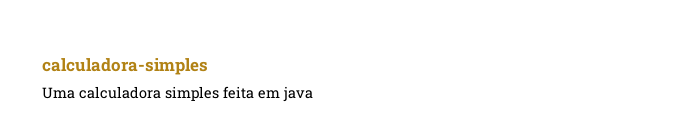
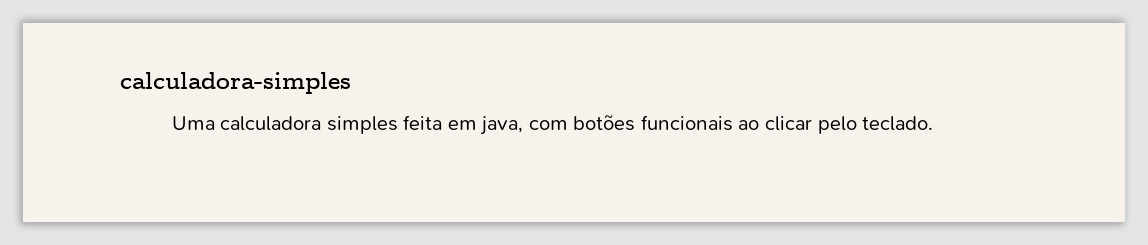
[283,86,313,102] java -> [480,115,934,135] java, com botões funcionais ao clicar pelo teclado.

